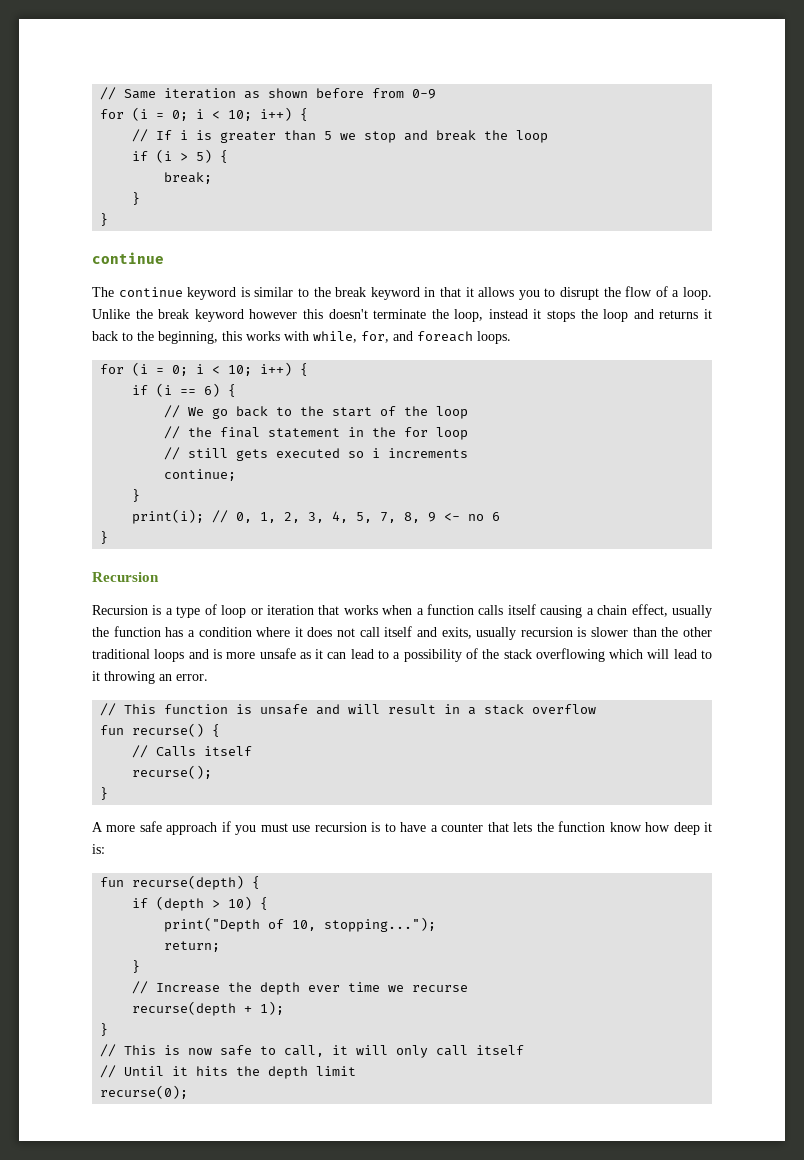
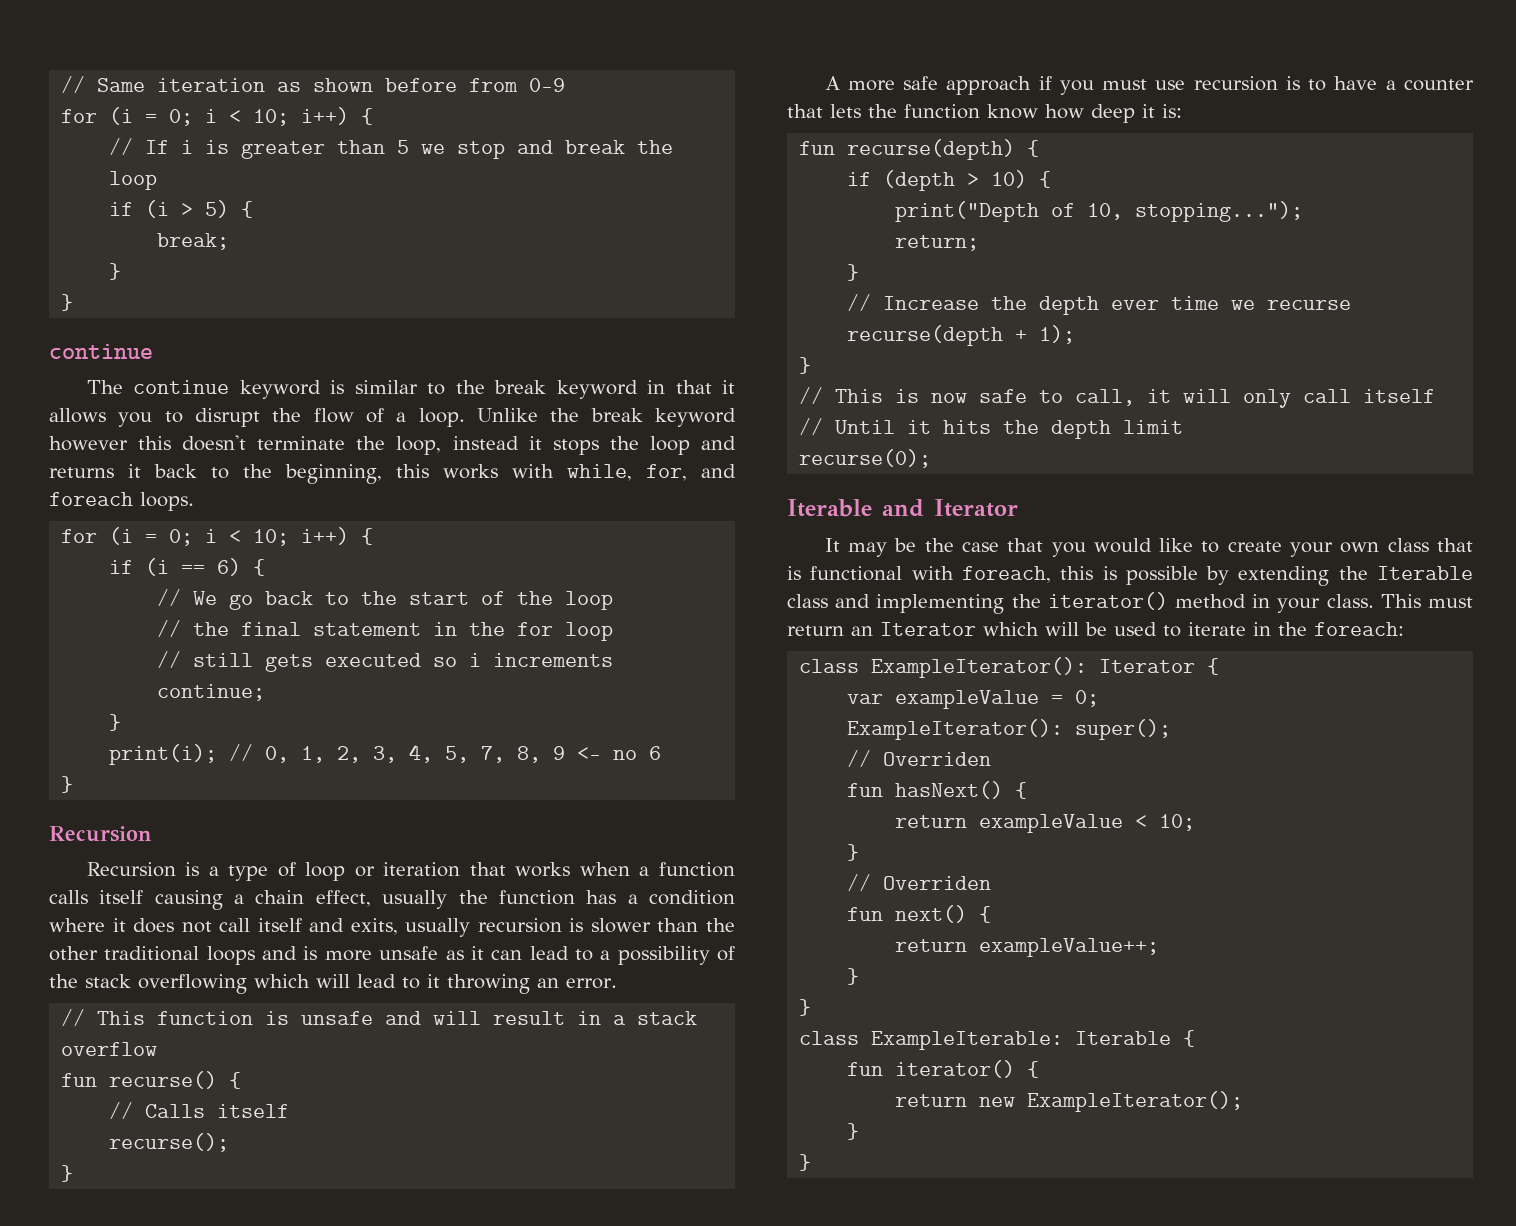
(189, 1092) none -> [787,499,1018,517] [824,538,1473,557] [787,566,1473,586] [787,592,1473,614] [787,622,1404,637] [799,657,1220,678] [847,690,1100,709] [847,719,1172,740] [847,750,992,767] [847,781,1028,799] [895,814,1196,833] [847,844,860,861] [847,874,992,891] [847,905,992,923] [895,938,1160,957] [847,968,860,985] [799,999,812,1016] [799,1030,1196,1050] [847,1060,1040,1078] [895,1091,1244,1112] [847,1123,860,1140] [799,1154,812,1171] // Iterable and Iterator // It may be the case that you would like to create your own class that is functional with foreach, this is possible by extending the Iterable class and implementing the iterator() method in your class. This must return an Iterator which will be used to iterate in the foreach: // class ExampleIterator(): Iterator { // var exampleValue = 0; // ExampleIterator(): super(); // // Overriden // fun hasNext() { // return exampleValue < 10; // } // // Overriden // fun next() { // return exampleValue++; // } // } // class ExampleIterable: Iterable { // fun iterator() { // return new ExampleIterator(); // } // }

